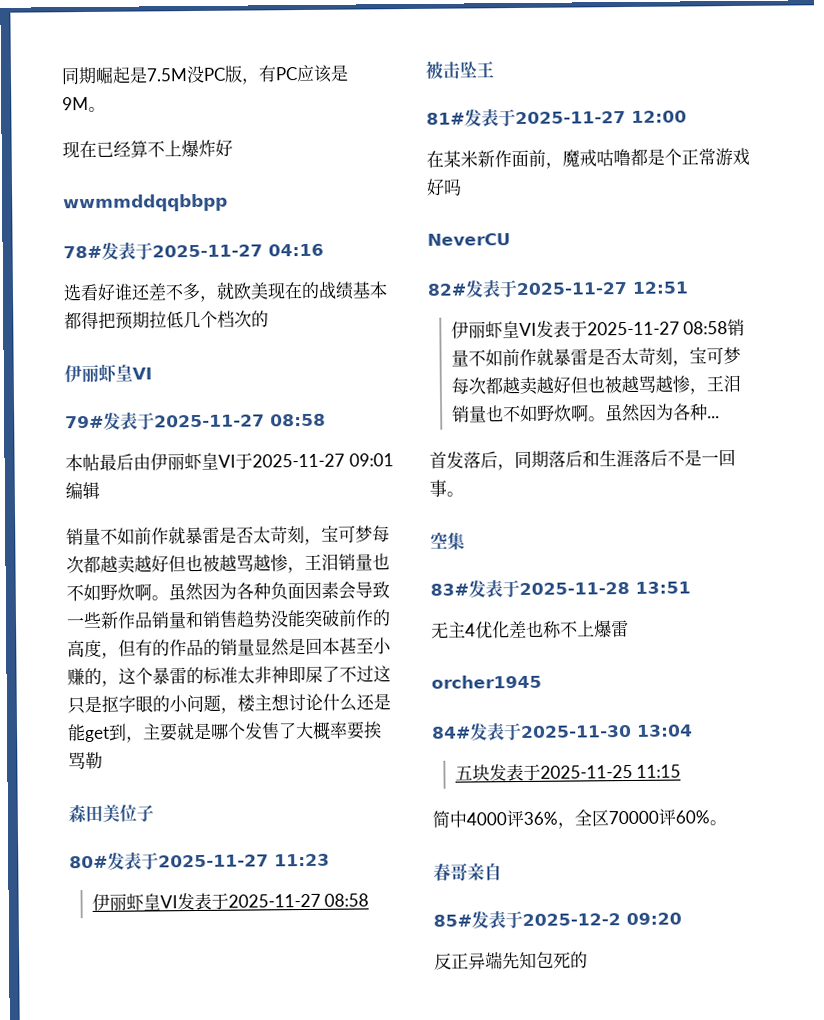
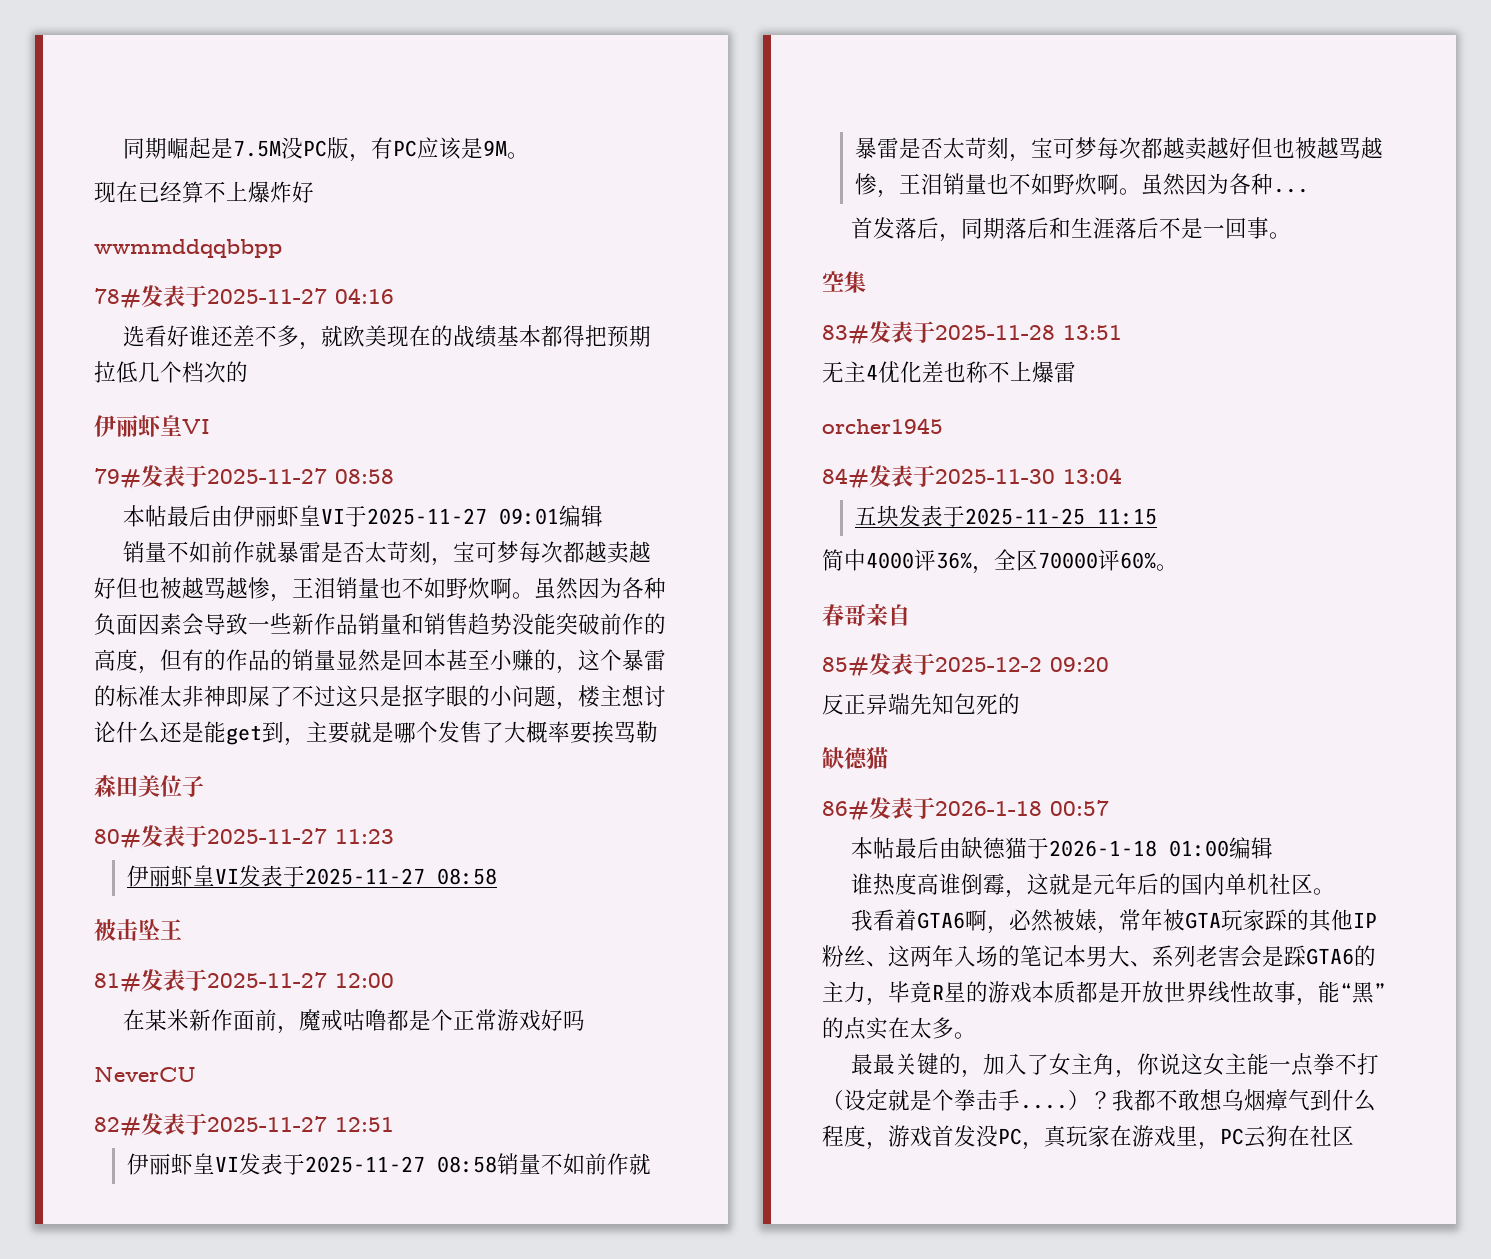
(588, 960) none -> [822,747,888,769] [822,797,1109,821] [850,837,1273,859] [850,873,1335,898] [850,909,1377,934] [822,945,1376,968] [822,981,1386,1006] [822,1017,976,1040] [850,1053,1379,1078] [822,1089,1376,1112] [822,1125,1354,1150] // 缺德猫 // 86#发表于2026-1-18 00:57 // 本帖最后由缺德猫于2026-1-18 01:00编辑 // 谁热度高谁倒霉，这就是元年后的国内单机社区。 // 我看着GTA6啊，必然被婊，常年被GTA玩家踩的其他IP粉丝、这两年入场的笔记本男大、系列老害会是踩GTA6的主力，毕竟R星的游戏本质都是开放世界线性故事，能“黑”的点实在太多。 // 最最关键的，加入了女主角，你说这女主能一点拳不打（设定就是个拳击手....）？我都不敢想乌烟瘴气到什么程度，游戏首发没PC，真玩家在游戏里，PC云狗在社区

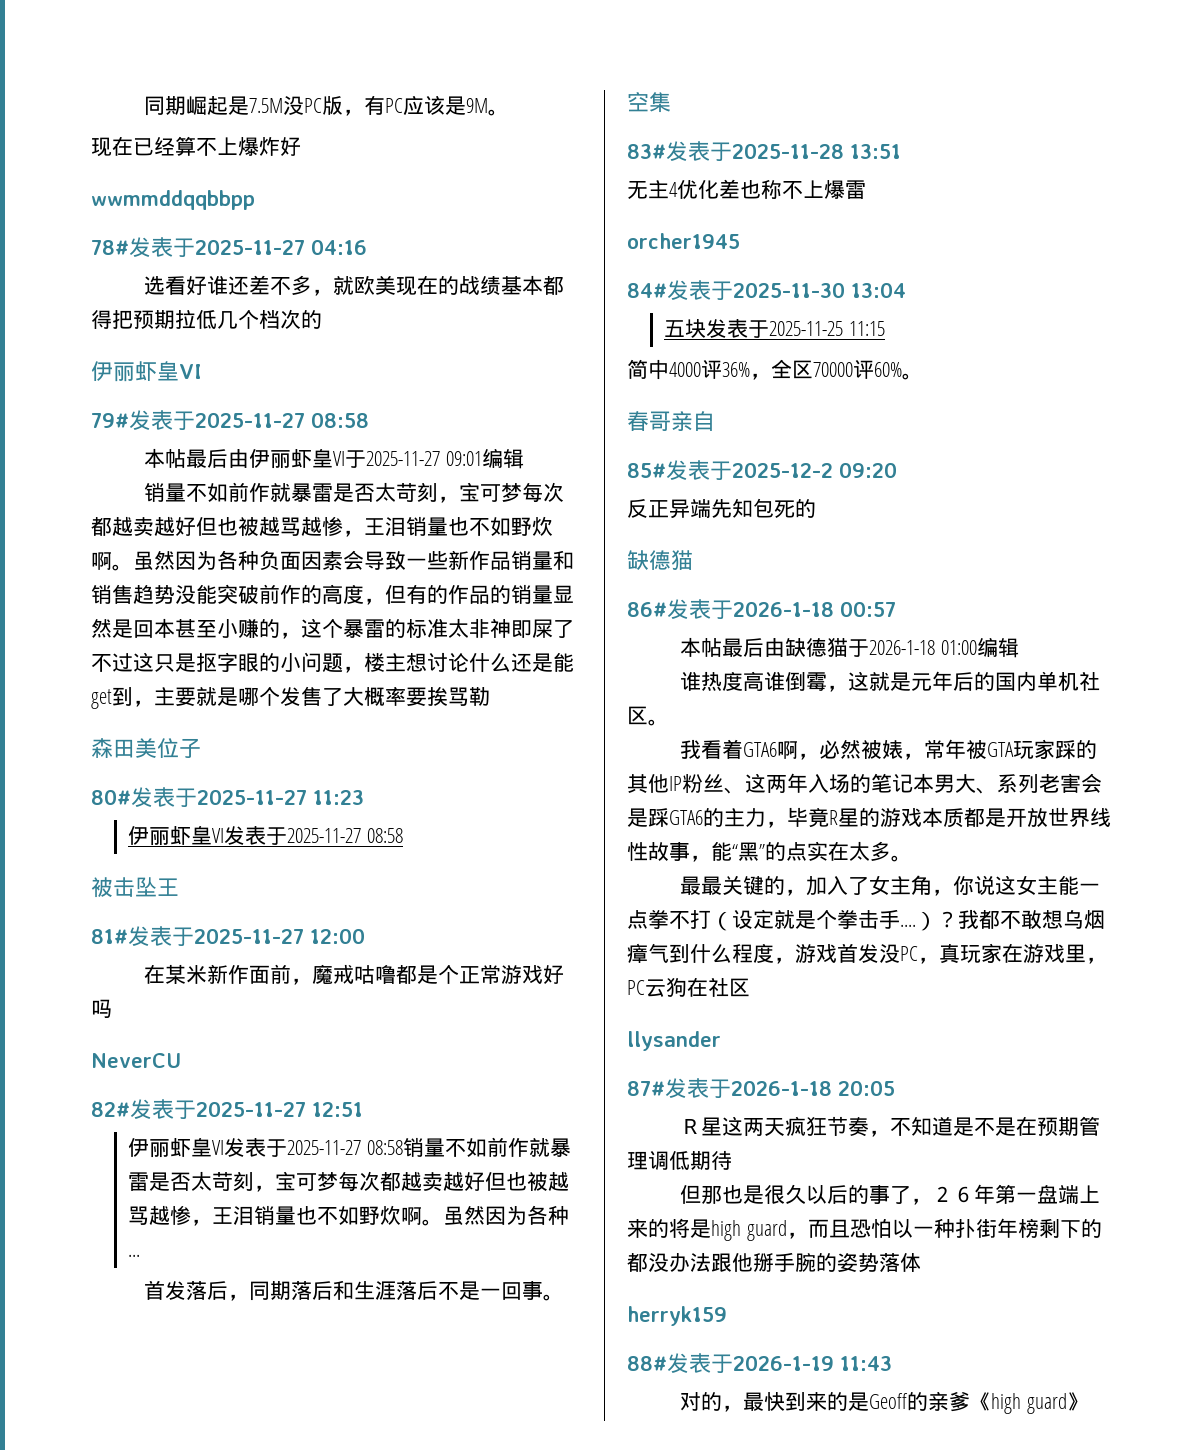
(1354, 1136) none -> [627,1031,721,1051] [627,1078,895,1098] [680,1116,1101,1137] [627,1150,732,1170] [680,1184,1101,1205] [627,1218,1102,1241] [627,1252,921,1273] [627,1306,727,1326] [627,1353,892,1373] [680,1391,1088,1414] // llysander // 87#发表于2026-1-18 20:05 // Ｒ星这两天疯狂节奏，不知道是不是在预期管理调低期待 // 但那也是很久以后的事了，２６年第一盘端上来的将是high guard，而且恐怕以一种扑街年榜剩下的都没办法跟他掰手腕的姿势落体 // herryk159 // 88#发表于2026-1-19 11:43 // 对的，最快到来的是Geoff的亲爹《high guard》

